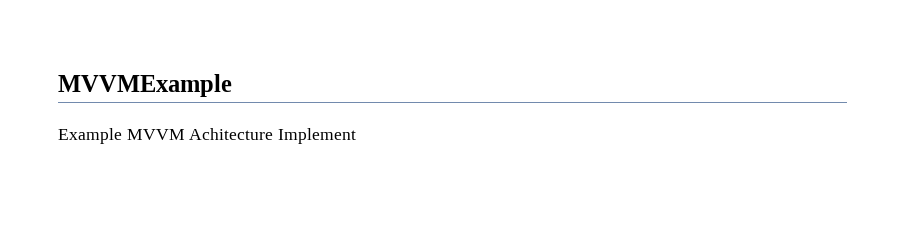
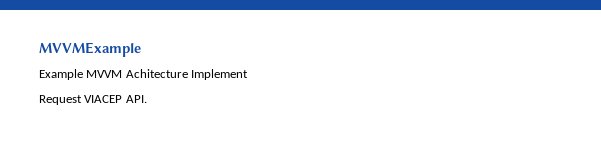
(357, 136) none -> [39,95,147,105] // Request VIACEP API.

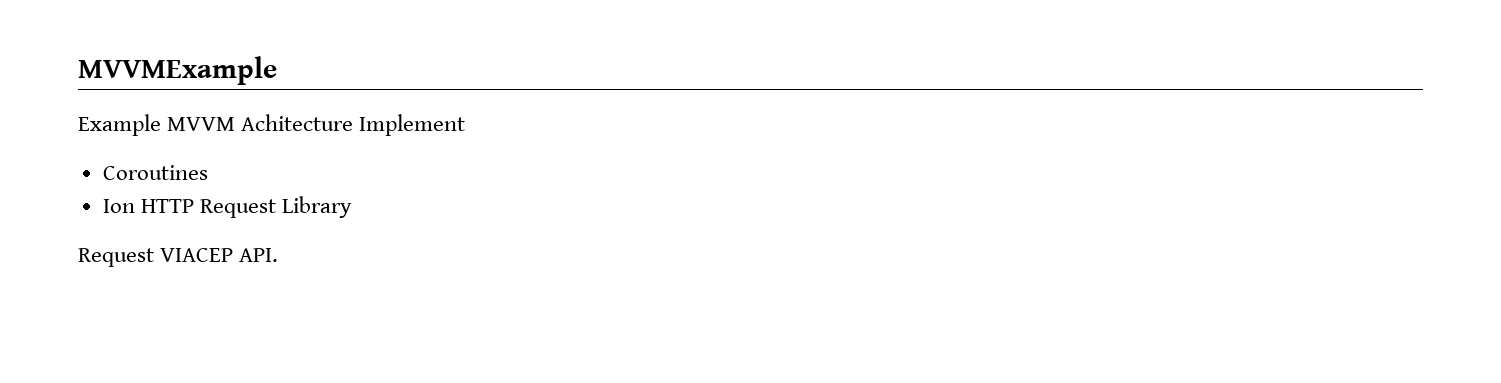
(249, 74) none -> [102,165,208,180] [102,196,352,218] // Coroutines // Ion HTTP Request Library

